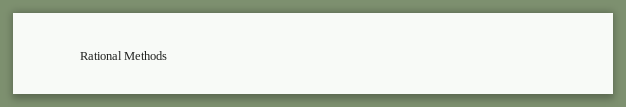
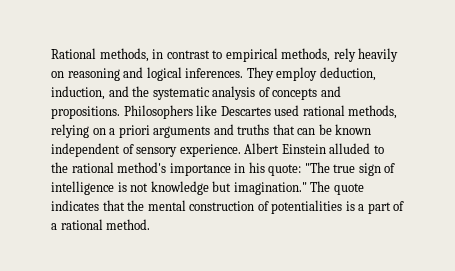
[124,51,168,60] Methods -> [99,48,399,62] [51,67,376,81] [51,86,341,100] [51,105,398,119] [51,124,372,138] [51,143,384,157] [51,162,396,176] [51,181,364,195] [51,200,405,214] [51,219,151,230] methods, in contrast to empirical methods, rely heavily on reasoning and logical inferences. They employ deduction, induction, and the systematic analysis of concepts and propositions. Philosophers like Descartes used rational methods, relying on a priori arguments and truths that can be known independent of sensory experience. Albert Einstein alluded to the rational method's importance in his quote: "The true sign of intelligence is not knowledge but imagination." The quote indicates that the mental construction of potentialities is a part of a rational method.

